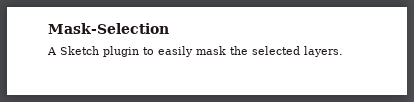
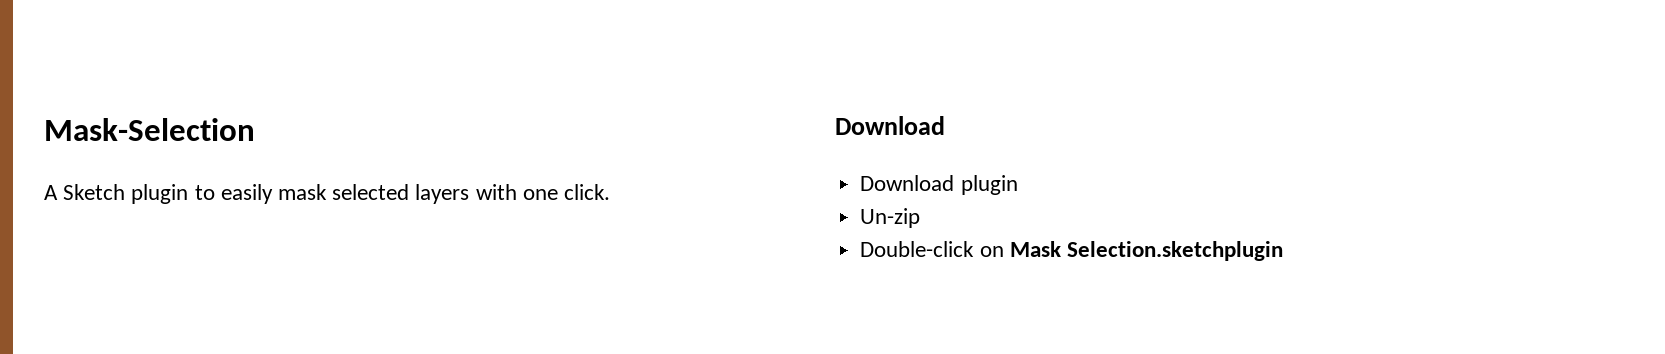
[230,46,343,57] the selected layers. -> [332,184,611,204] [835,116,945,135] [860,175,1018,195] [860,208,921,228] [860,241,1283,261] selected layers with one click. // Download // Download plugin // Un-zip // Double-click on Mask Selection.sketchplugin

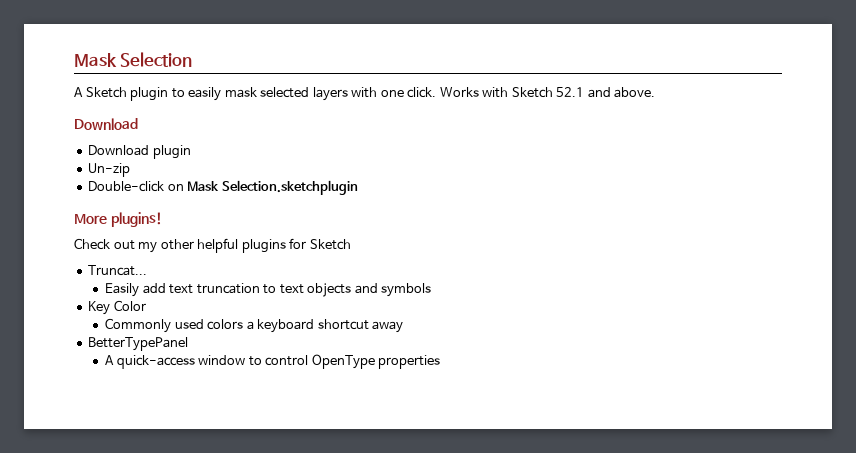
[44,118,255,141] Mask-Selection -> [74,52,193,67] Mask Selection
(611, 192) none -> [439,87,656,98] Works with Sketch 52.1 and above.
(1283, 251) none -> [74,212,162,227] [74,238,351,253] [88,265,148,276] [105,283,432,297] [88,300,146,315] [105,318,404,333] [88,337,189,351] [105,354,441,369] // More plugins! // Check out my other helpful plugins for Sketch // Truncat... // Easily add text truncation to text objects and symbols // Key Color // Commonly used colors a keyboard shortcut away // BetterTypePanel // A quick-access window to control OpenType properties

